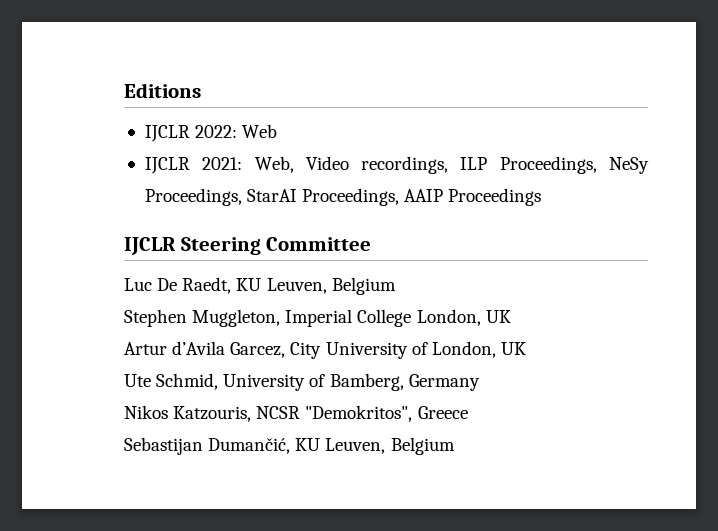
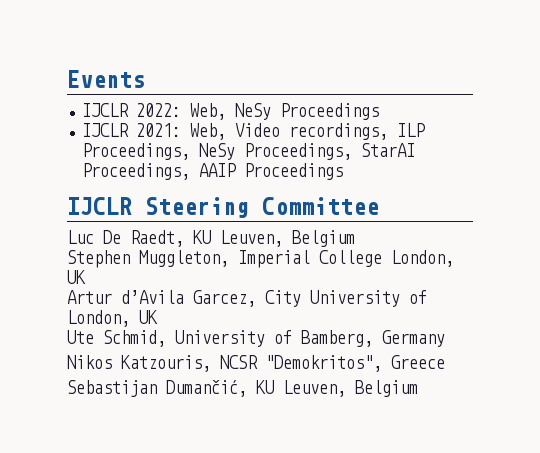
[124,83,201,98] Editions -> [67,70,145,88] Events
[242,124,278,138] Web -> [190,103,380,120] Web, NeSy Proceedings

